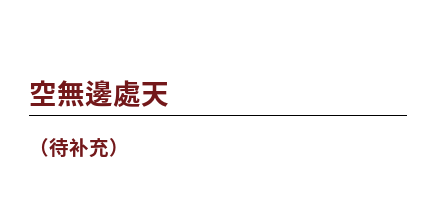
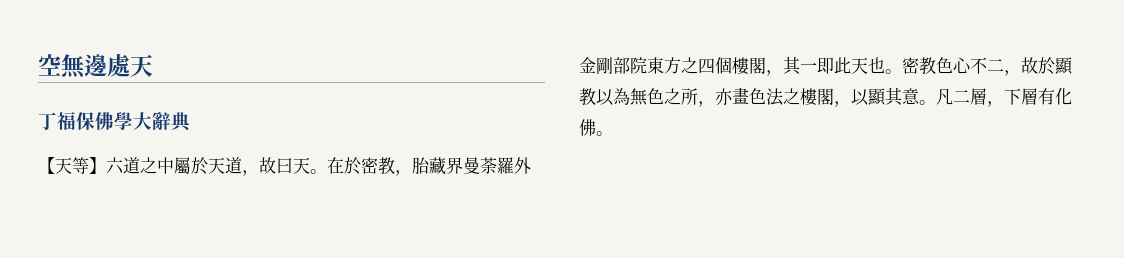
[29,138,129,158] （待补充） -> [38,112,192,132] [38,157,531,176] [579,56,1073,76] [579,87,1072,107] [579,119,613,136] 丁福保佛學大辭典 // 【天等】六道之中屬於天道，故曰天。在於密教，胎藏界曼荼羅外金剛部院東方之四個樓閣，其一即此天也。密教色心不二，故於顯教以為無色之所，亦畫色法之樓閣，以顯其意。凡二層，下層有化佛。

